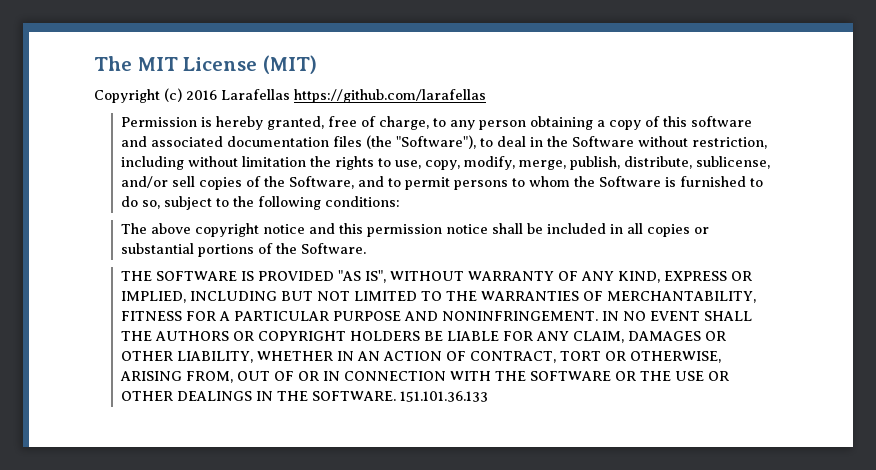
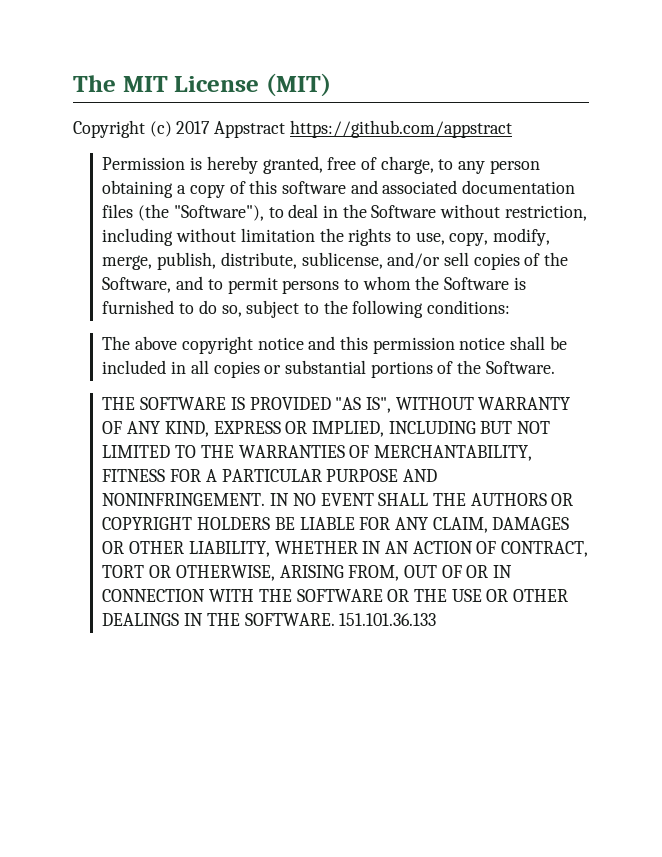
[186,89,486,103] 2016 Larafellas https://github.com/larafellas -> [176,120,512,138] 2017 Appstract https://github.com/appstract

